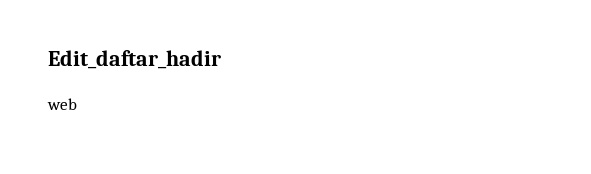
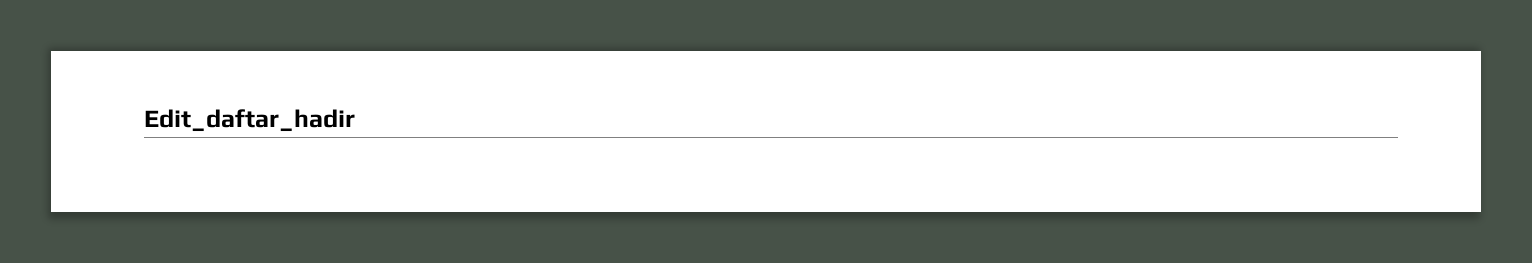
[47,98,77,110] // web -> (355, 120) none

